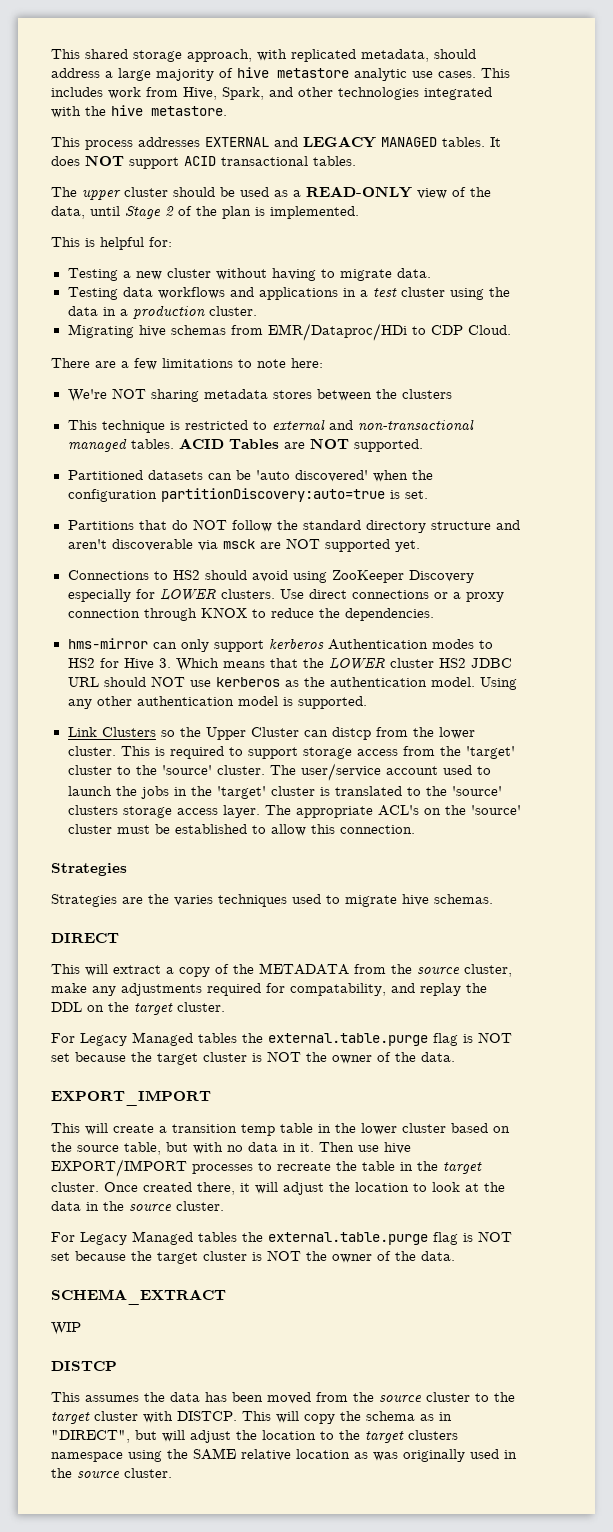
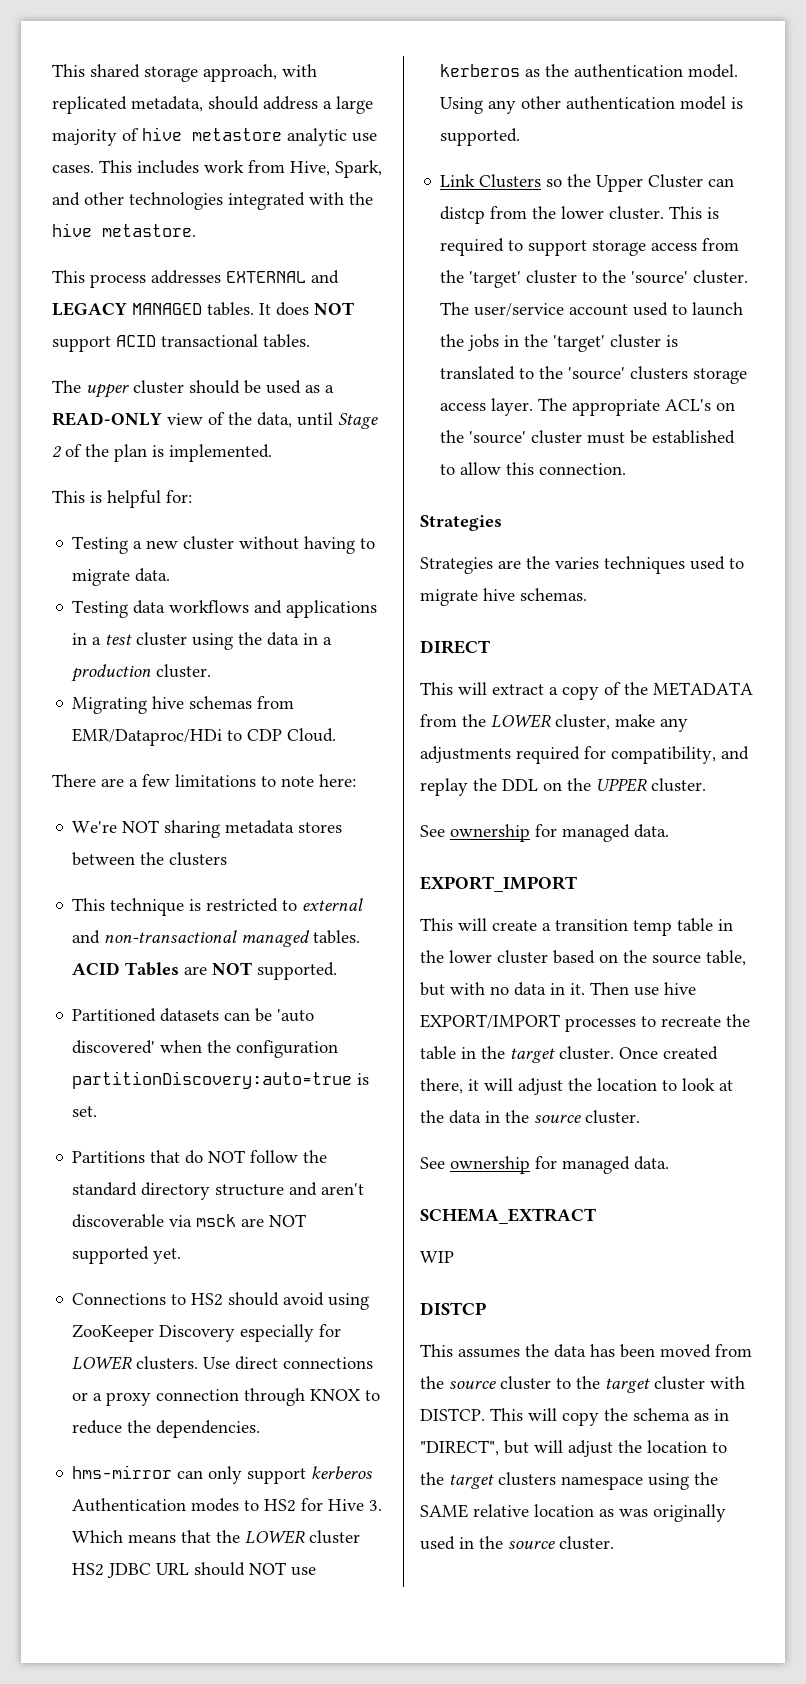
[417,967,460,974] source -> [491,714,551,728] LOWER
[290,983,386,996] compatability, -> [611,746,716,764] compatibility,
[134,1002,225,1015] [51,1032,512,1046] [51,1051,416,1065] target cluster. // For Legacy Managed tables the external.table.purge flag is NOT set because the target cluster is NOT the owner of the -> [596,778,706,792] [420,824,630,842] UPPER cluster. // See ownership for managed
[51,1231,512,1245] [51,1250,416,1264] For Legacy Managed tables the external.table.purge flag is NOT set because the target cluster is NOT the owner of the -> [420,1156,630,1174] See ownership for managed

